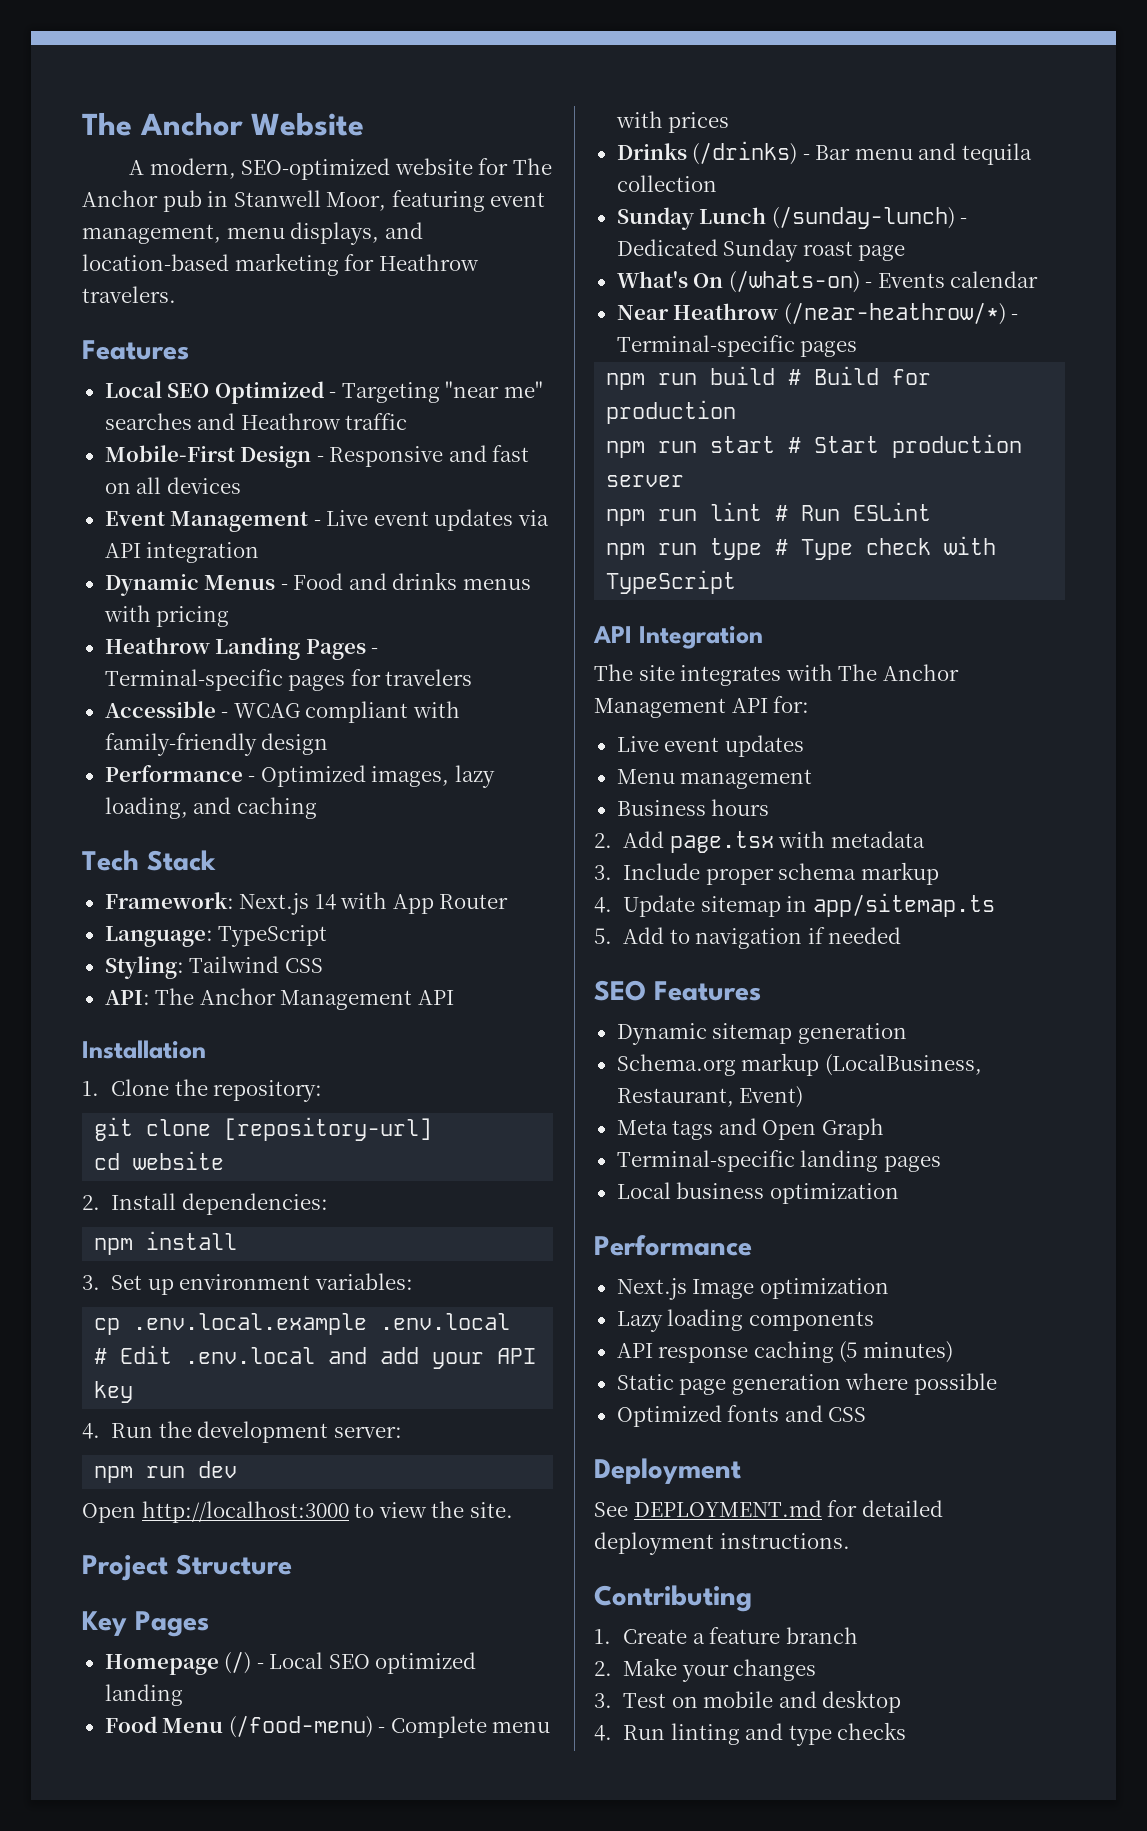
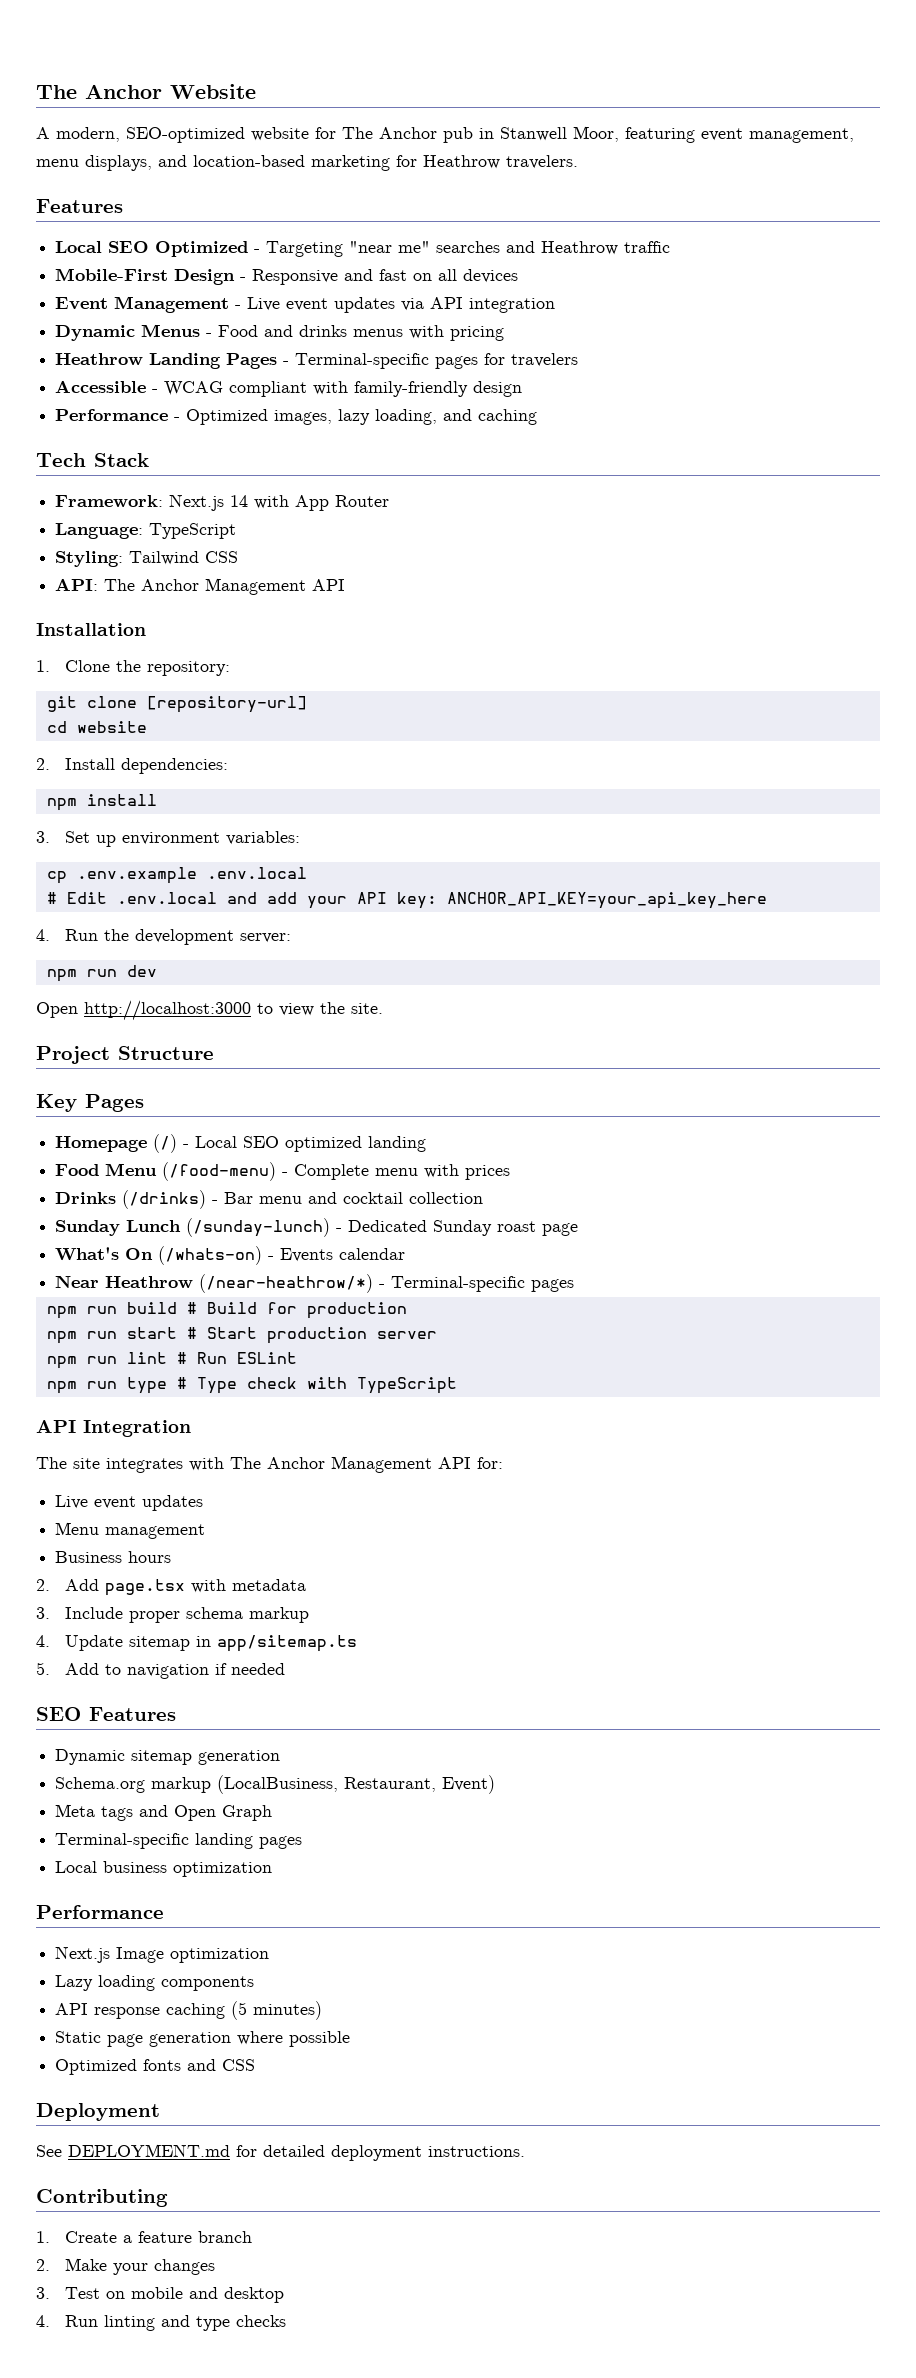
[133,1313,368,1335] .env.local.example -> [76,867,197,884] .env.example
[94,1381,134,1403] key -> [396,892,767,909] key: ANCHOR_API_KEY=your_api_key_here
[961,143,1032,165] tequila -> [343,1192,404,1204] cocktail

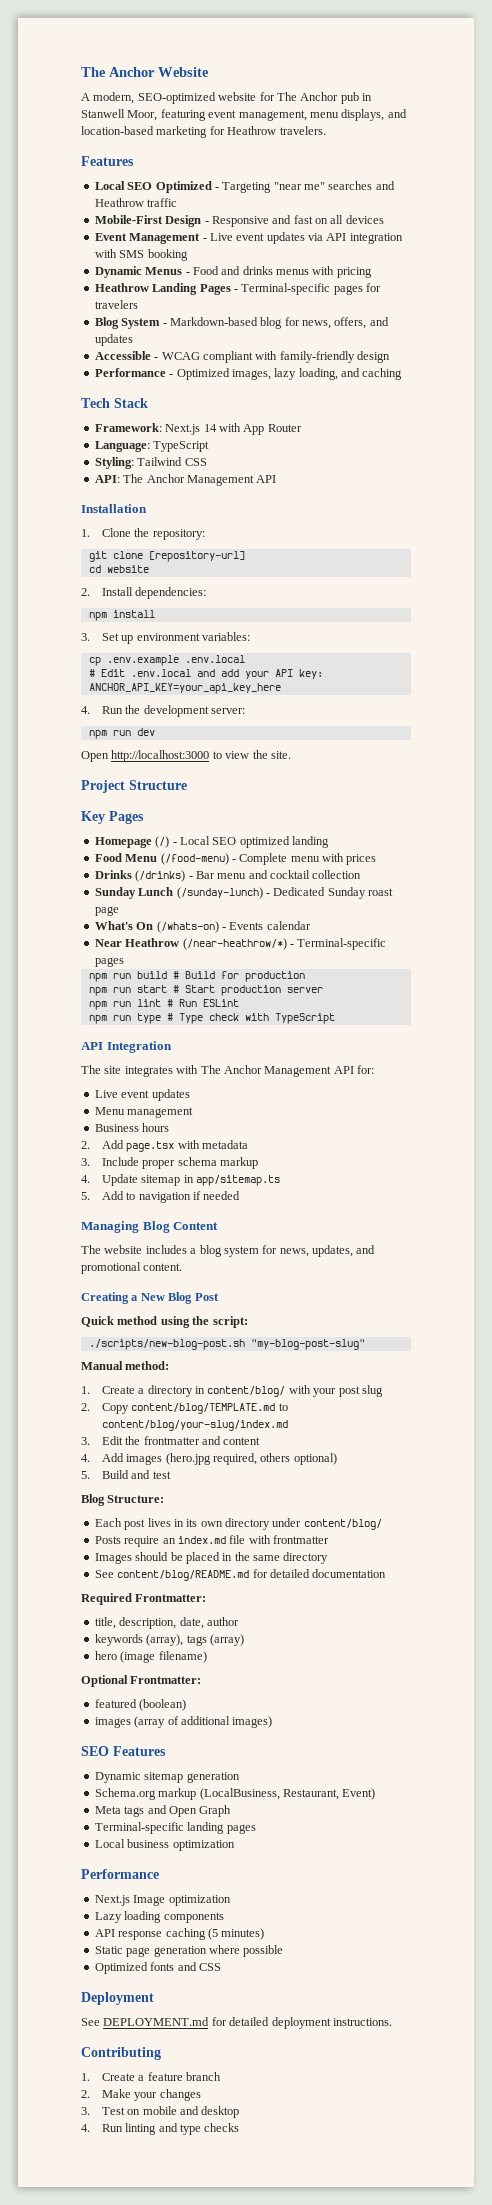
(556, 305) none -> [94,249,188,261] with SMS booking
(579, 360) none -> [94,317,389,329] [94,334,133,346] // Blog System - Markdown-based blog for news, offers, and updates
(285, 1669) none -> [81,1221,219,1233] [81,1245,376,1257] [81,1262,183,1274] [81,1292,219,1304] [81,1316,248,1328] [88,1339,365,1350] [81,1361,170,1370] [81,1385,383,1397] [81,1403,288,1414] [101,1420,288,1431] [81,1436,261,1445] [81,1453,337,1465] [81,1470,171,1479] [81,1494,165,1506] [94,1518,382,1530] [94,1535,329,1547] [94,1552,329,1564] [94,1569,387,1581] [81,1593,207,1605] [94,1617,239,1629] [94,1634,244,1646] [94,1651,207,1663] [81,1675,202,1687] [94,1699,187,1711] [94,1716,273,1728] // Managing Blog Content // The website includes a blog system for news, updates, and promotional content. // Creating a New Blog Post // Quick method using the script: // ./scripts/new-blog-post.sh "my-blog-post-slug" // Manual method: // 1. Create a directory in content/blog/ with your post slug // 2. Copy content/blog/TEMPLATE.md to content/blog/your-slug/index.md // 3. Edit the frontmatter and content // 4. Add images (hero.jpg required, others optional) // 5. Build and test // Blog Structure: // Each post lives in its own directory under content/blog/ // Posts require an index.md file with frontmatter // Images should be placed in the same directory // See content/blog/README.md for detailed documentation // Required Frontmatter: // title, description, date, author // keywords (array), tags (array) // hero (image filename) // Optional Frontmatter: // featured (boolean) // images (array of additional images)

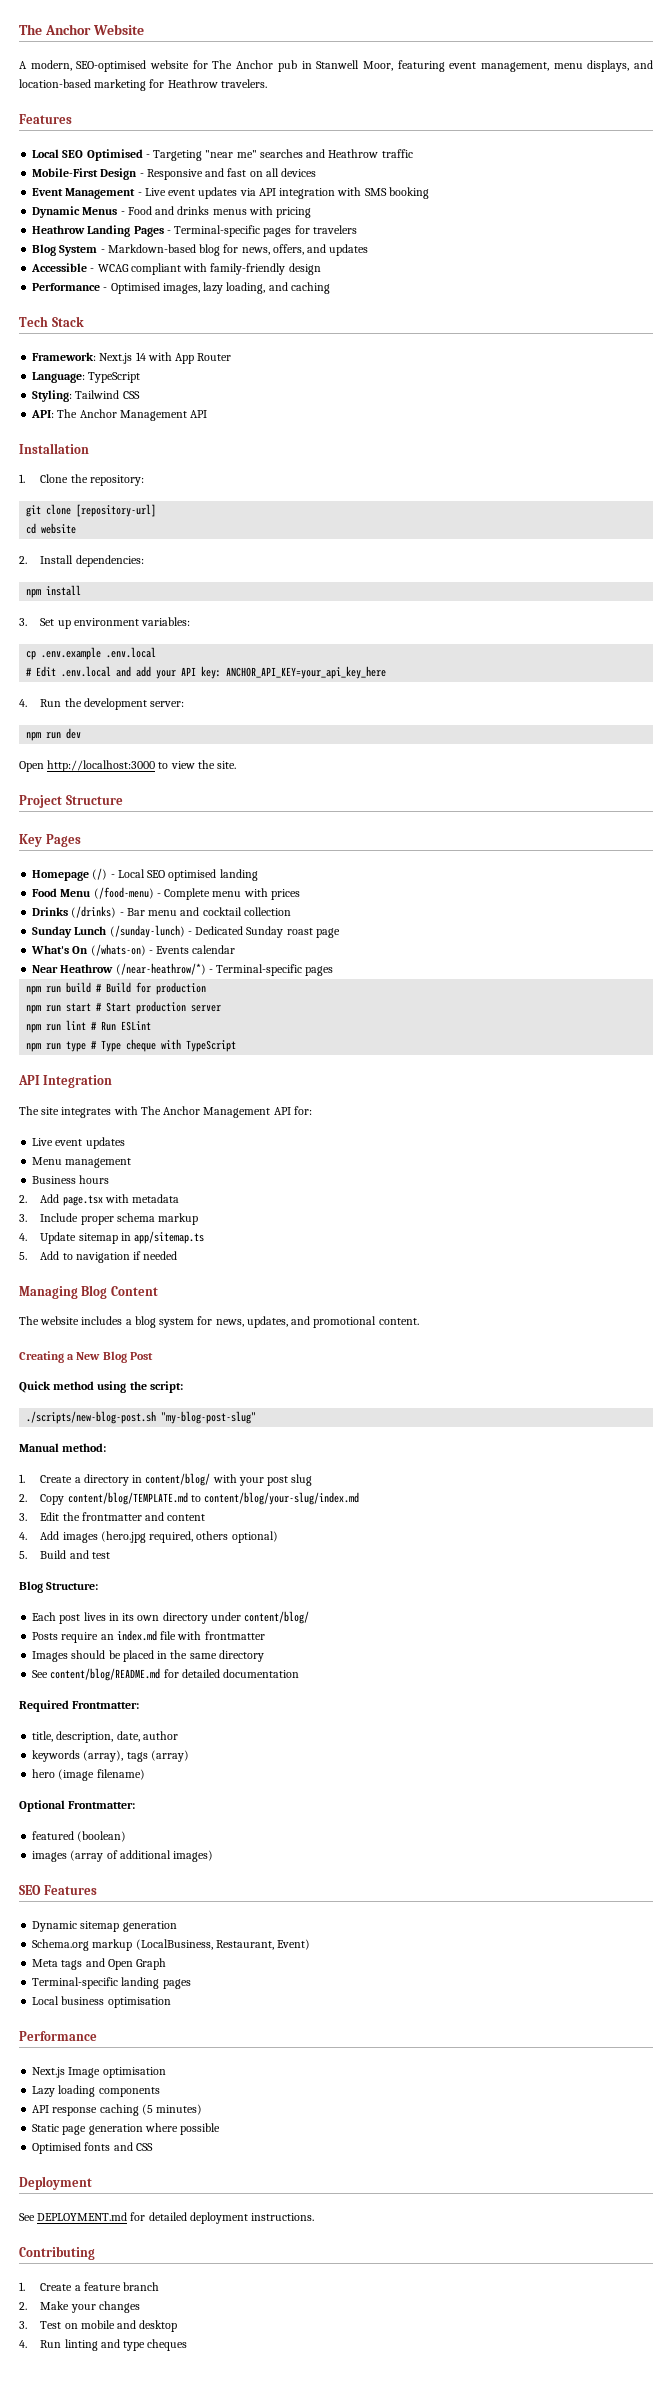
[137,92,216,104] SEO-optimized -> [76,60,147,72] SEO-optimised
[155,181,212,193] Optimized -> [86,149,143,161] Optimised
[176,368,230,380] Optimized -> [110,282,160,294] Optimised
[239,836,290,848] optimized -> [168,869,217,881] optimised
[208,1013,239,1021] check -> [126,1039,157,1052] cheque
[172,1840,235,1851] optimization -> [107,1997,171,2008] optimisation
[168,1895,231,1906] optimization -> [102,2067,166,2078] optimisation
[94,1962,148,1974] Optimized -> [32,2142,82,2154] Optimised
[204,2123,240,2132] checks -> [147,2339,188,2351] cheques

